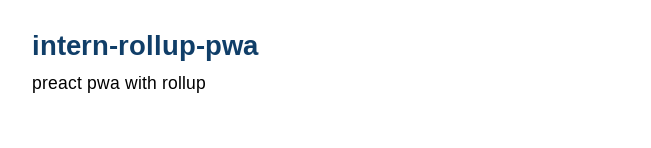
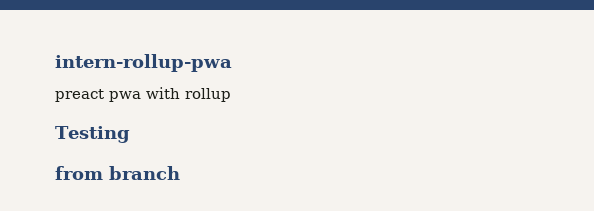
(206, 84) none -> [55,126,130,143] [55,166,180,180] // Testing // from branch

